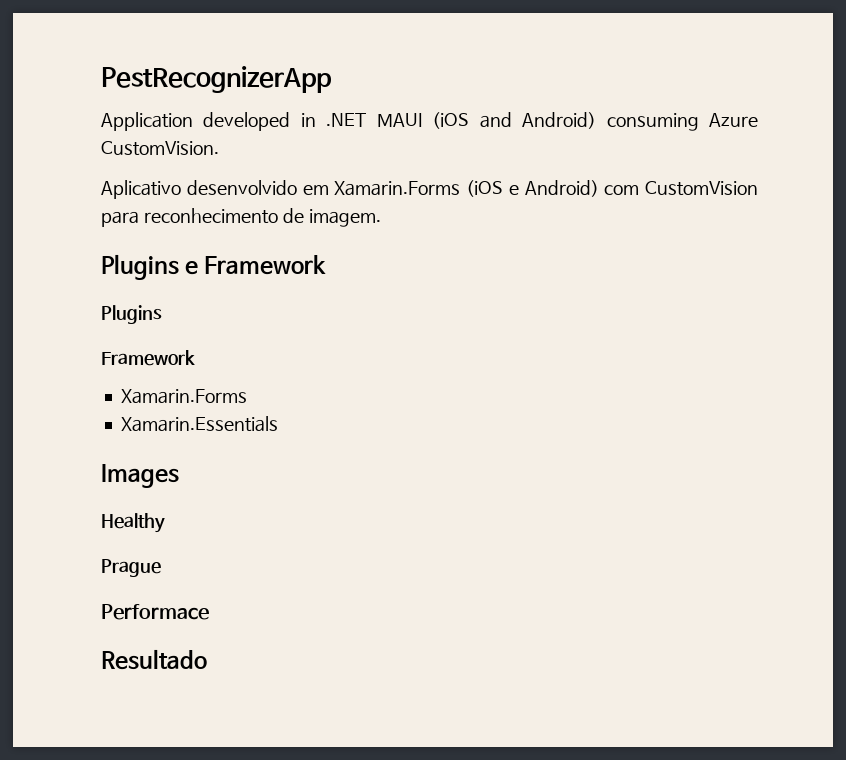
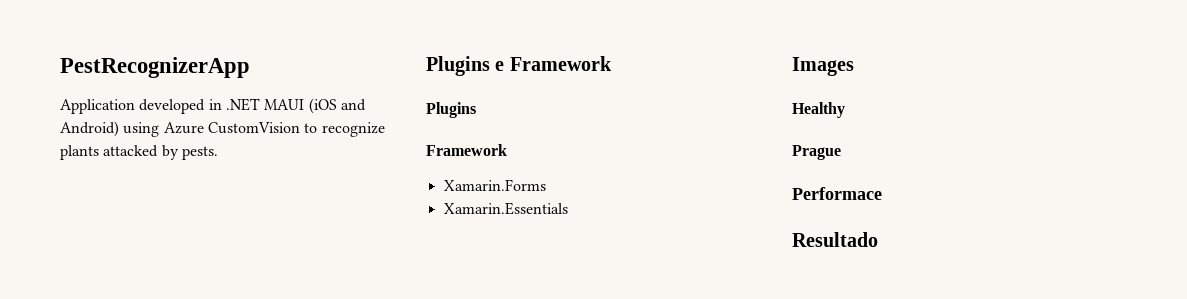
[606,113,758,131] [101,141,219,156] [101,180,758,199] [101,208,381,227] consuming Azure CustomVision. // Aplicativo desenvolvido em Xamarin.Forms (iOS e Android) com CustomVision para reconhecimento de imagem. -> [123,122,385,137] [60,145,218,160] using Azure CustomVision to recognize plants attacked by pests.

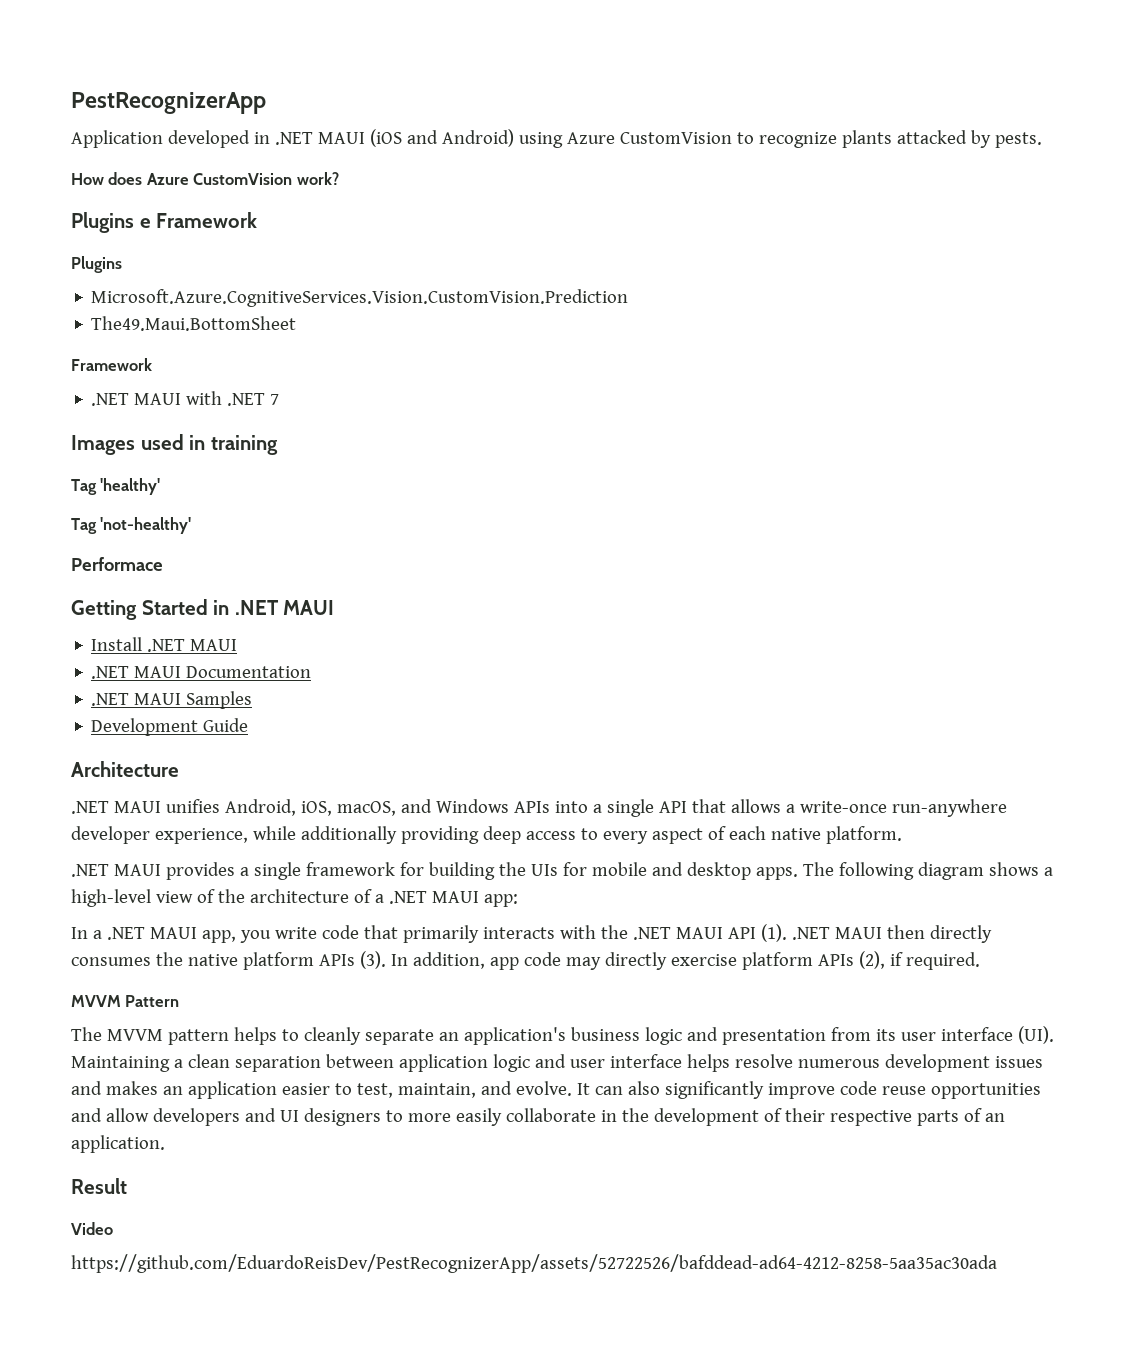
(218, 153) none -> [71,172,339,185] // How does Azure CustomVision work?
[426,144,507,156] [443,179,546,191] [443,202,568,215] [792,57,854,76] [792,102,845,118] [792,145,841,160] [792,187,882,200] [792,232,878,247] // Framework // Xamarin.Forms // Xamarin.Essentials // Images // Healthy // Prague // Performace // Resultado -> [91,289,629,307] [91,316,297,331] [71,358,152,371] [91,391,280,406] [71,434,278,455] [71,478,161,495] [71,517,192,534] [71,557,163,571] [71,599,335,620] [91,637,238,652] [91,666,312,679] [91,691,253,709] [91,718,249,736] [71,761,179,777] [71,799,1007,817] [71,826,902,844] [71,862,1053,880] [71,889,518,907] [71,924,992,943] [71,951,980,970] [71,995,180,1007] [71,1026,1054,1045] [71,1054,1043,1072] [71,1081,1041,1099] [71,1108,1005,1126] [71,1135,165,1153] [71,1178,127,1194] [71,1222,113,1235] [71,1254,997,1273] // Microsoft.Azure.CognitiveServices.Vision.CustomVision.Prediction // The49.Maui.BottomSheet // Framework // .NET MAUI with .NET 7 // Images used in training // Tag 'healthy' // Tag 'not-healthy' // Performace // Getting Started in .NET MAUI // Install .NET MAUI // .NET MAUI Documentation // .NET MAUI Samples // Development Guide // Architecture // .NET MAUI unifies Android, iOS, macOS, and Windows APIs into a single API that allows a write-once run-anywhere developer experience, while additionally providing deep access to every aspect of each native platform. // .NET MAUI provides a single framework for building the UIs for mobile and desktop apps. The following diagram shows a high-level view of the architecture of a .NET MAUI app: // In a .NET MAUI app, you write code that primarily interacts with the .NET MAUI API (1). .NET MAUI then directly consumes the native platform APIs (3). In addition, app code may directly exercise platform APIs (2), if required. // MVVM Pattern // The MVVM pattern helps to cleanly separate an application's business logic and presentation from its user interface (UI). Maintaining a clean separation between application logic and user interface helps resolve numerous development issues and makes an application easier to test, maintain, and evolve. It can also significantly improve code reuse opportunities and allow developers and UI designers to more easily collaborate in the development of their respective parts of an application. // Result // Video // https://github.com/EduardoReisDev/PestRecognizerApp/assets/52722526/bafddead-ad64-4212-8258-5aa35ac30ada

